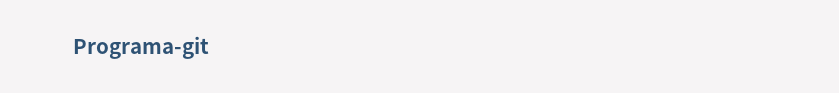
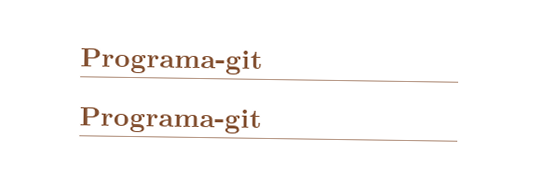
[73,36,209,59] Programa-git -> [80,48,263,75] [79,107,262,134] Programa-git // Programa-git

